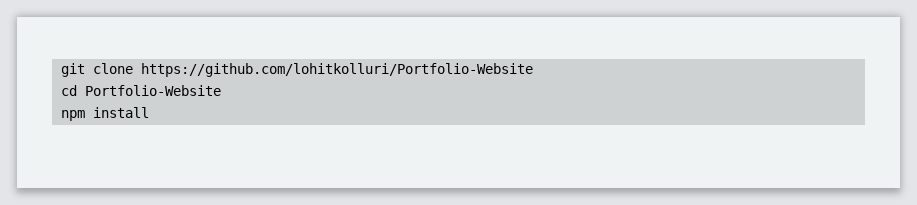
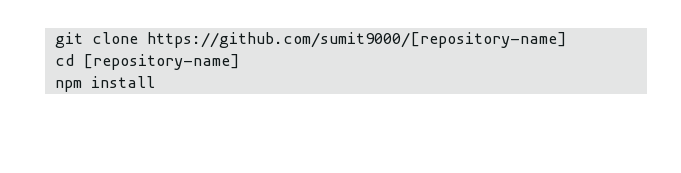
[141,63,533,77] https://github.com/lohitkolluri/Portfolio-Website -> [146,32,567,48] https://github.com/sumit9000/[repository-name]
[85,85,221,96] Portfolio-Website -> [82,54,240,70] [repository-name]

